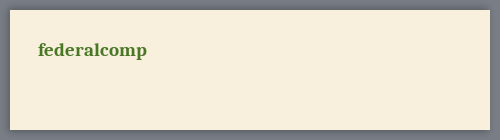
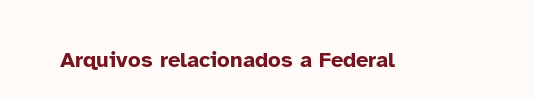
[38,43,147,60] federalcomp -> [60,51,395,70] Arquivos relacionados a Federal

